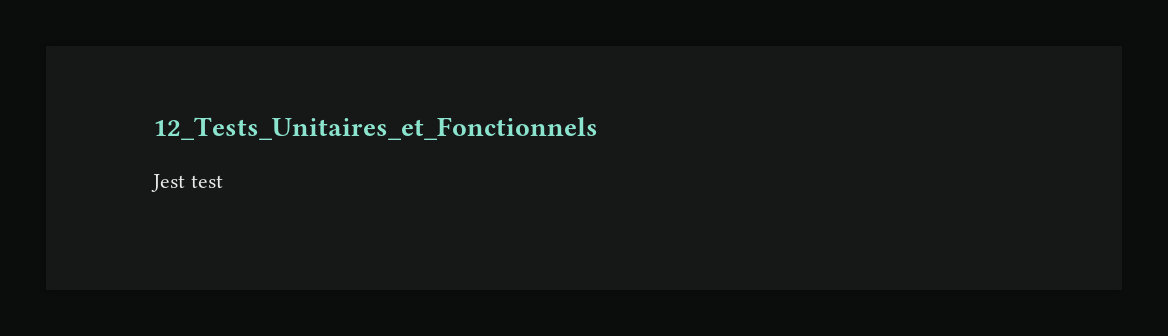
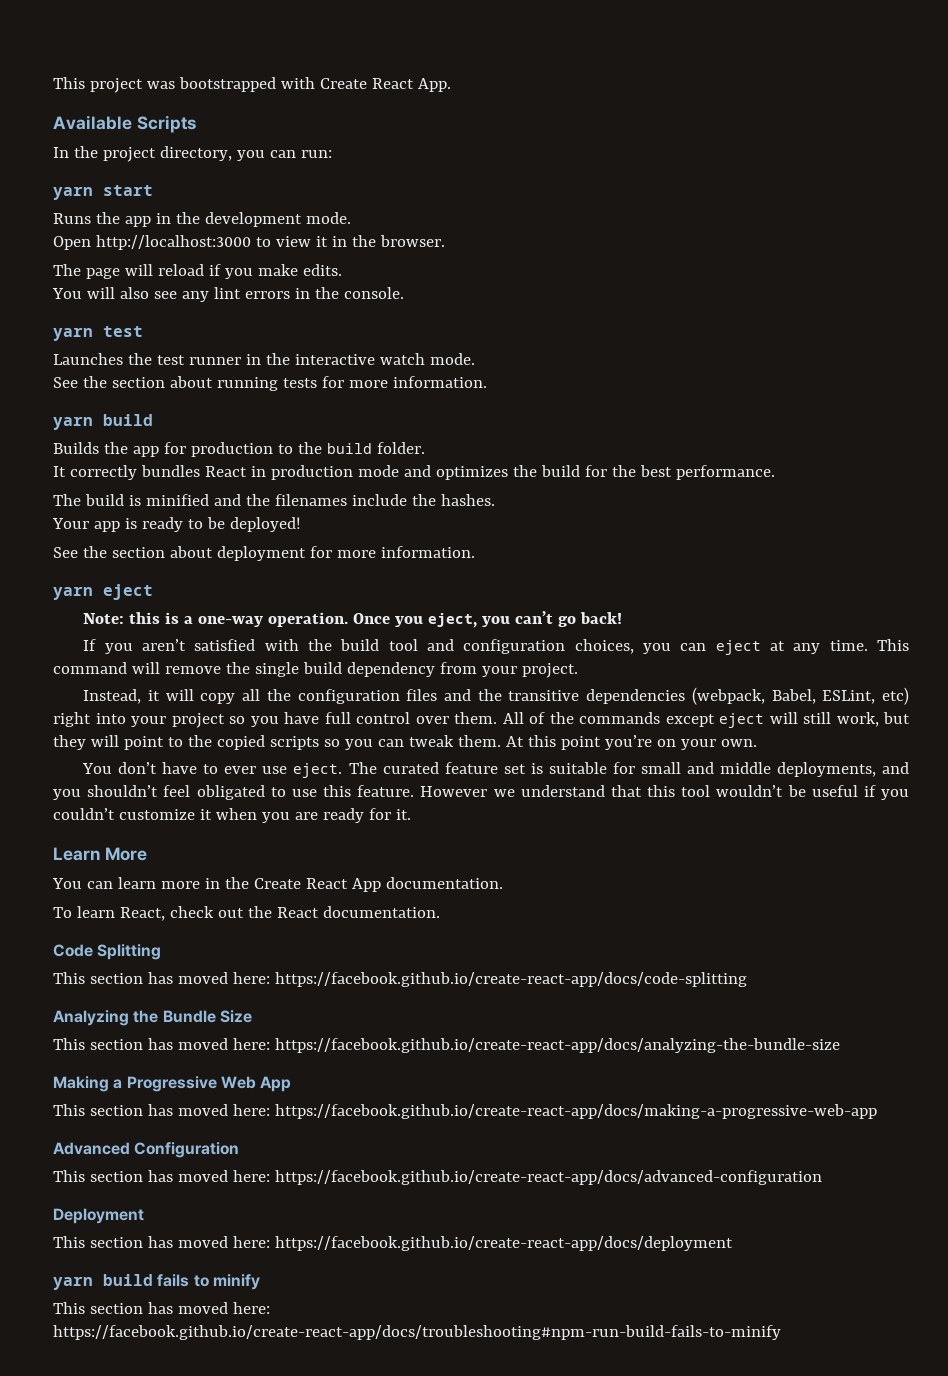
[153,117,598,140] [151,174,223,192] 12_Tests_Unitaires_et_Fonctionnels // Jest test -> [53,77,451,93] [53,115,196,133] [53,146,332,162] [53,185,153,200] [53,212,351,227] [53,235,445,250] [53,264,342,279] [52,287,404,302] [53,326,143,341] [53,353,475,365] [53,376,487,391] [53,414,153,430] [53,442,425,457] [53,465,775,480] [53,494,495,506] [52,517,301,532] [53,546,475,561] [53,584,153,600] [83,611,623,628] [83,639,909,655] [53,662,578,678] [83,687,910,705] [53,712,910,728] [53,735,757,750] [82,762,909,778] [53,785,909,800] [53,808,411,823] [53,847,147,861] [52,877,503,892] [53,906,440,921] [53,944,162,960] [53,972,747,987] [53,1010,252,1026] [53,1038,840,1053] [53,1076,292,1092] [53,1104,877,1119] [53,1142,240,1158] [53,1170,822,1185] [53,1208,144,1224] [53,1236,733,1251] [53,1274,260,1290] [53,1302,270,1314] [53,1325,781,1340] This project was bootstrapped with Create React App. // Available Scripts // In the project directory, you can run: // yarn start // Runs the app in the development mode. // Open http://localhost:3000 to view it in the browser. // The page will reload if you make edits. // You will also see any lint errors in the console. // yarn test // Launches the test runner in the interactive watch mode. // See the section about running tests for more information. // yarn build // Builds the app for production to the build folder. // It correctly bundles React in production mode and optimizes the build for the best performance. // The build is minified and the filenames include the hashes. // Your app is ready to be deployed! // See the section about deployment for more information. // yarn eject // Note: this is a one-way operation. Once you eject, you can’t go back! // If you aren’t satisfied with the build tool and configuration choices, you can eject at any time. This command will remove the single build dependency from your project. // Instead, it will copy all the configuration files and the transitive dependencies (webpack, Babel, ESLint, etc) right into your project so you have full control over them. All of the commands except eject will still work, but they will point to the copied scripts so you can tweak them. At this point you’re on your own. // You don’t have to ever use eject. The curated feature set is suitable for small and middle deployments, and you shouldn’t feel obligated to use this feature. However we understand that this tool wouldn’t be useful if you couldn’t customize it when you are ready for it. // Learn More // You can learn more in the Create React App documentation. // To learn React, check out the React documentation. // Code Splitting // This section has moved here: https://facebook.github.io/create-react-app/docs/code-splitting // Analyzing the Bundle Size // This section has moved here: https://facebook.github.io/create-react-app/docs/analyzing-the-bundle-size // Making a Progressive Web App // This section has moved here: https://facebook.github.io/create-react-app/docs/making-a-progressive-web-app // Advanced Configuration // This section has moved here: https://facebook.github.io/create-react-app/docs/advanced-configuration // Deployment // This section has moved here: https://facebook.github.io/create-react-app/docs/deployment // yarn build fails to minify // This section has moved here: https://facebook.github.io/create-react-app/docs/troubleshooting#npm-run-build-fails-to-minify

